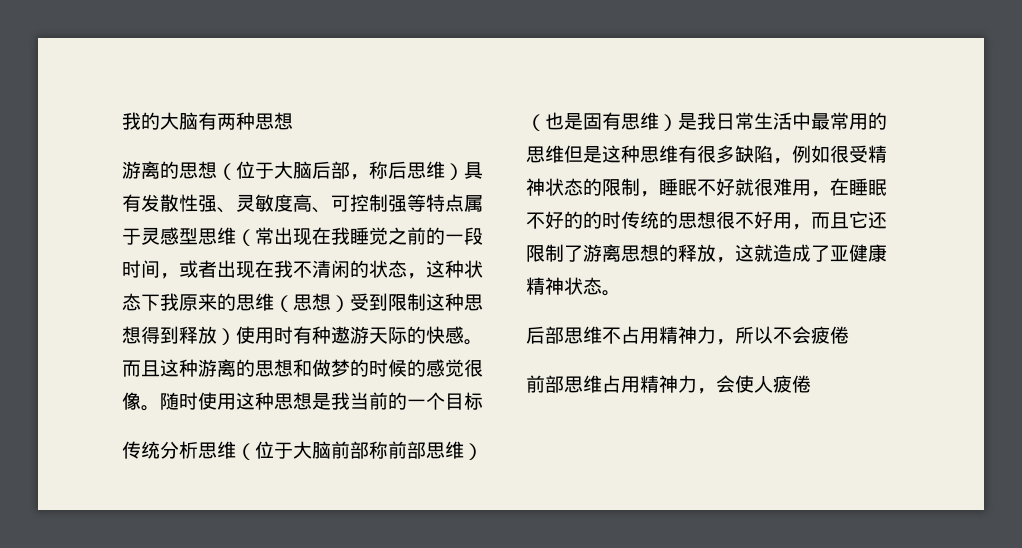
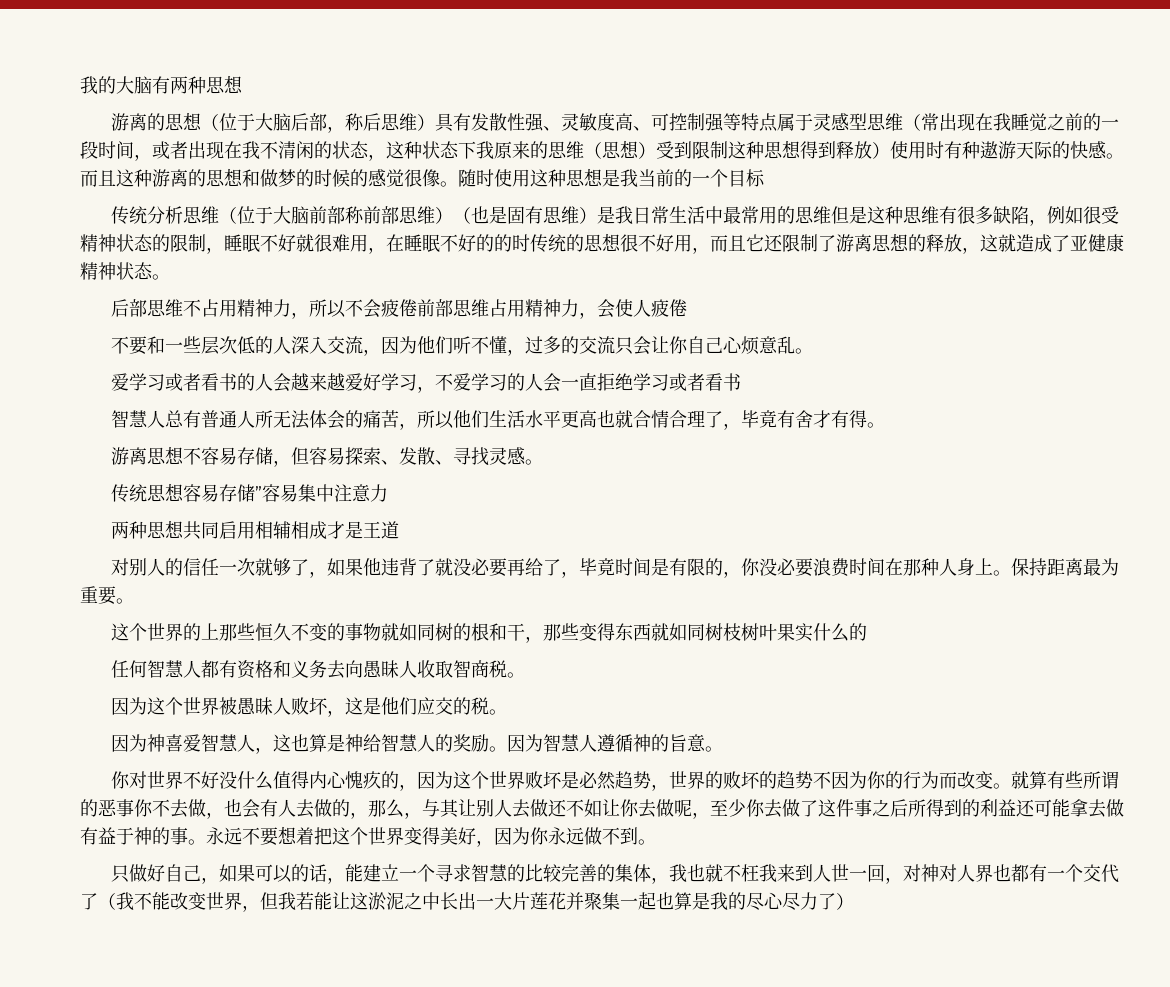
(849, 335) // -> (417, 308) none
(811, 384) none -> [110,336,813,356] [110,373,741,393] [110,410,885,430] [110,446,543,467] [110,483,388,503] [110,520,399,540] [110,558,1119,578] [80,586,134,605] [110,623,867,643] [110,660,525,679] [110,697,507,717] [110,734,723,754] [110,771,1119,791] [80,799,1124,819] [80,826,656,847] [110,863,1119,884] [80,892,854,912] // 不要和一些层次低的人深入交流，因为他们听不懂，过多的交流只会让你自己心烦意乱。 // 爱学习或者看书的人会越来越爱好学习，不爱学习的人会一直拒绝学习或者看书 // 智慧人总有普通人所无法体会的痛苦，所以他们生活水平更高也就合情合理了，毕竟有舍才有得。 // 游离思想不容易存储，但容易探索、发散、寻找灵感。 // 传统思想容易存储”容易集中注意力 // 两种思想共同启用相辅相成才是王道 // 对别人的信任一次就够了，如果他违背了就没必要再给了，毕竟时间是有限的，你没必要浪费时间在那种人身上。保持距离最为重要。 // 这个世界的上那些恒久不变的事物就如同树的根和干，那些变得东西就如同树枝树叶果实什么的 // 任何智慧人都有资格和义务去向愚昧人收取智商税。 // 因为这个世界被愚昧人败坏，这是他们应交的税。 // 因为神喜爱智慧人，这也算是神给智慧人的奖励。因为智慧人遵循神的旨意。 // 你对世界不好没什么值得内心愧疚的，因为这个世界败坏是必然趋势，世界的败坏的趋势不因为你的行为而改变。就算有些所谓的恶事你不去做，也会有人去做的，那么，与其让别人去做还不如让你去做呢，至少你去做了这件事之后所得到的利益还可能拿去做有益于神的事。永远不要想着把这个世界变得美好，因为你永远做不到。 // 只做好自己，如果可以的话，能建立一个寻求智慧的比较完善的集体，我也就不枉我来到人世一回，对神对人界也都有一个交代了（我不能改变世界，但我若能让这淤泥之中长出一大片莲花并聚集一起也算是我的尽心尽力了）

